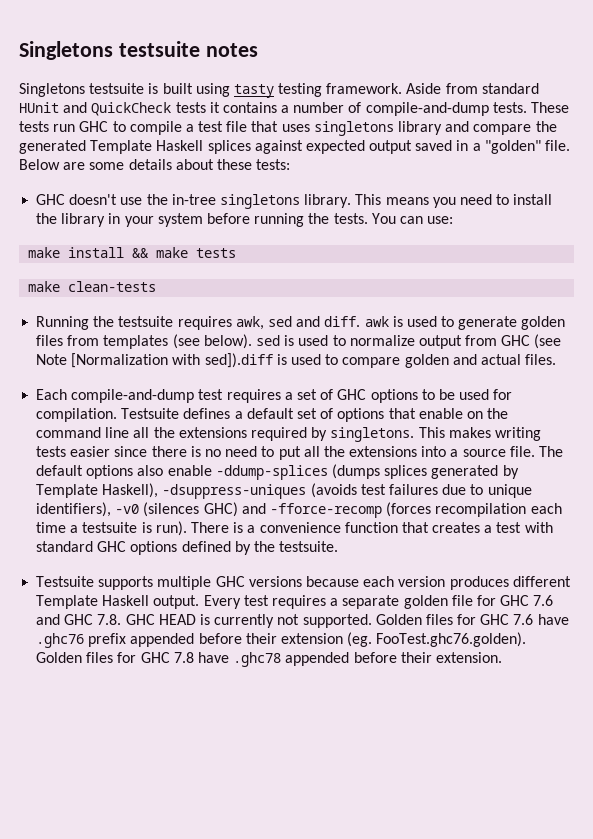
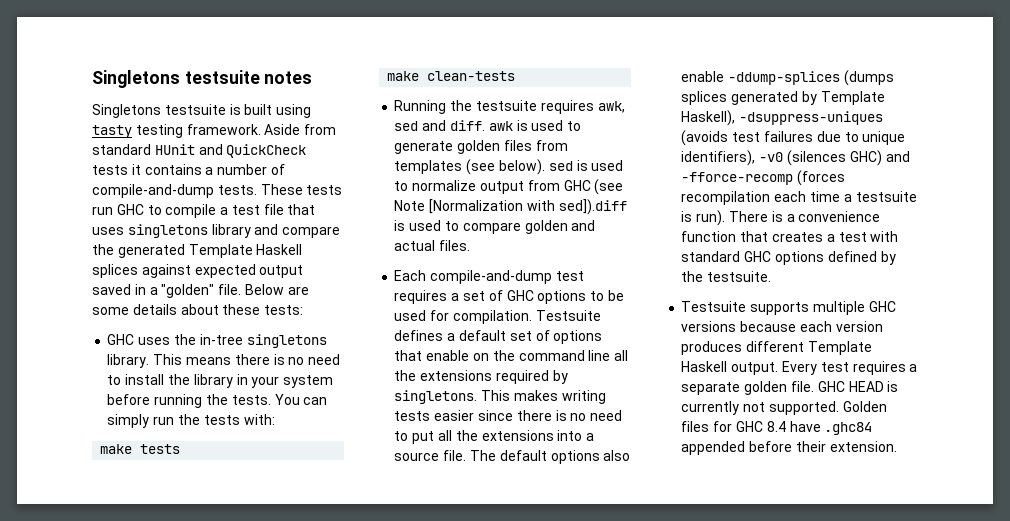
[69,194,143,205] doesn't use -> [138,337,171,345] uses
[432,197,456,208] you -> [234,354,305,365] there is no
[427,216,454,224] [28,247,150,258] use: // make install && -> [107,414,275,428] simply run the tests with: //
[451,595,554,606] [36,614,122,625] file for GHC 7.6 and GHC 7.8. -> [790,381,814,392] file.
[513,614,569,625] [36,632,527,648] [36,652,282,667] 7.6 have .ghc76 prefix appended before their extension (eg. FooTest.ghc76.golden). Golden files for GHC 7.8 have .ghc78 -> [766,421,873,435] 8.4 have .ghc84

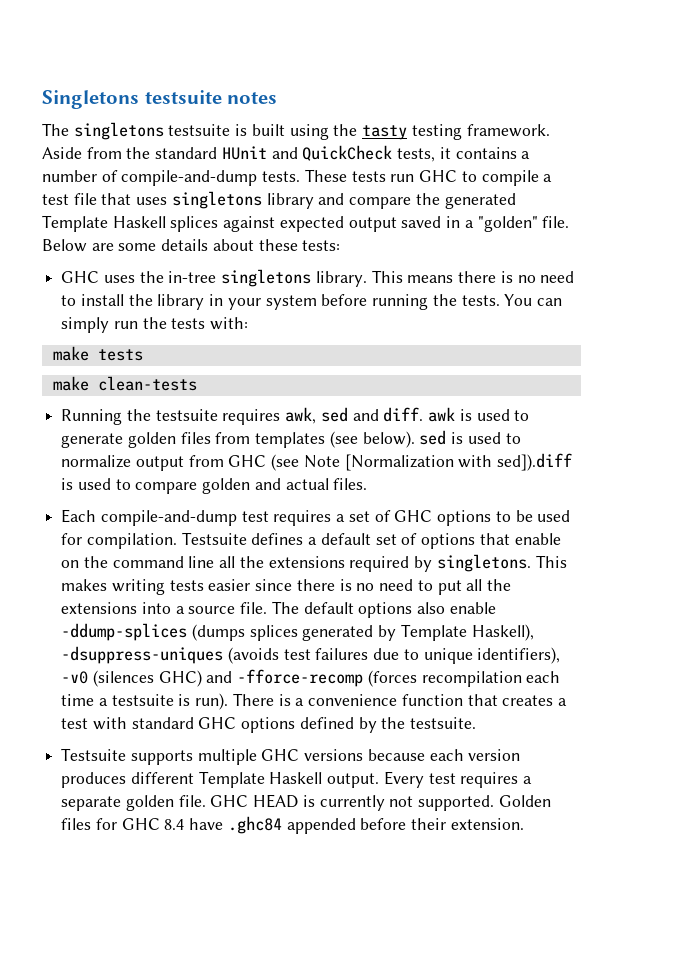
[92,104,161,118] Singletons -> [42,122,164,140] The singletons
(312, 111) none -> [333,124,358,136] the
(337, 129) none -> [126,147,151,159] the
[92,165,128,175] tests -> [397,148,436,162] tests,

